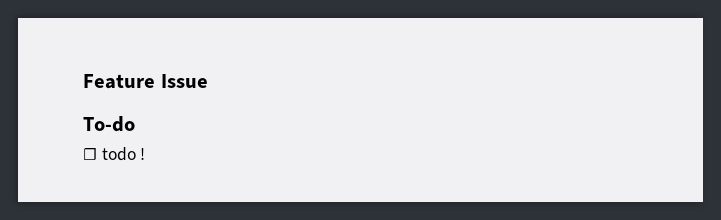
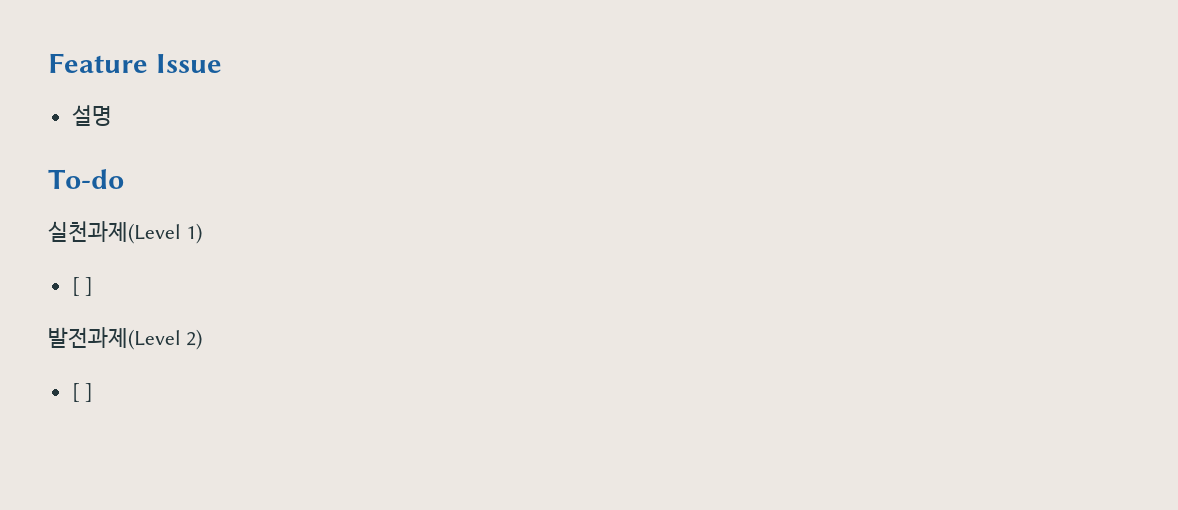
(208, 81) none -> [71,105,112,126] // 설명
[83,147,146,161] ☐ todo ! -> [48,221,202,244] [71,277,94,296] [48,327,202,350] [71,383,94,402] 실천과제(Level 1) // [ ] // 발전과제(Level 2) // [ ]

